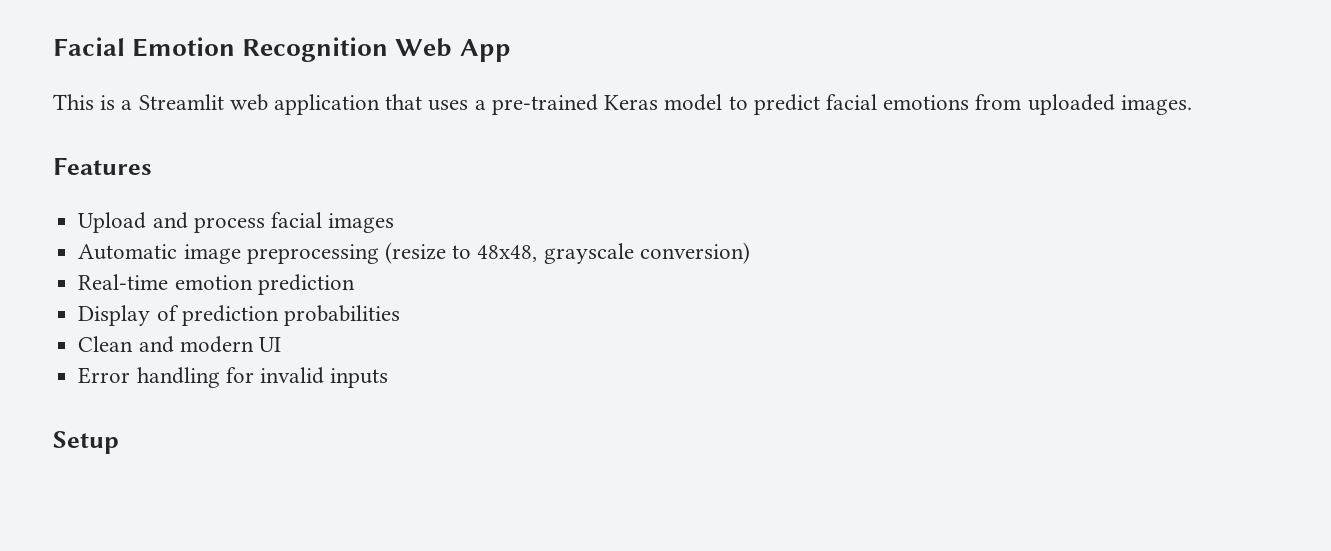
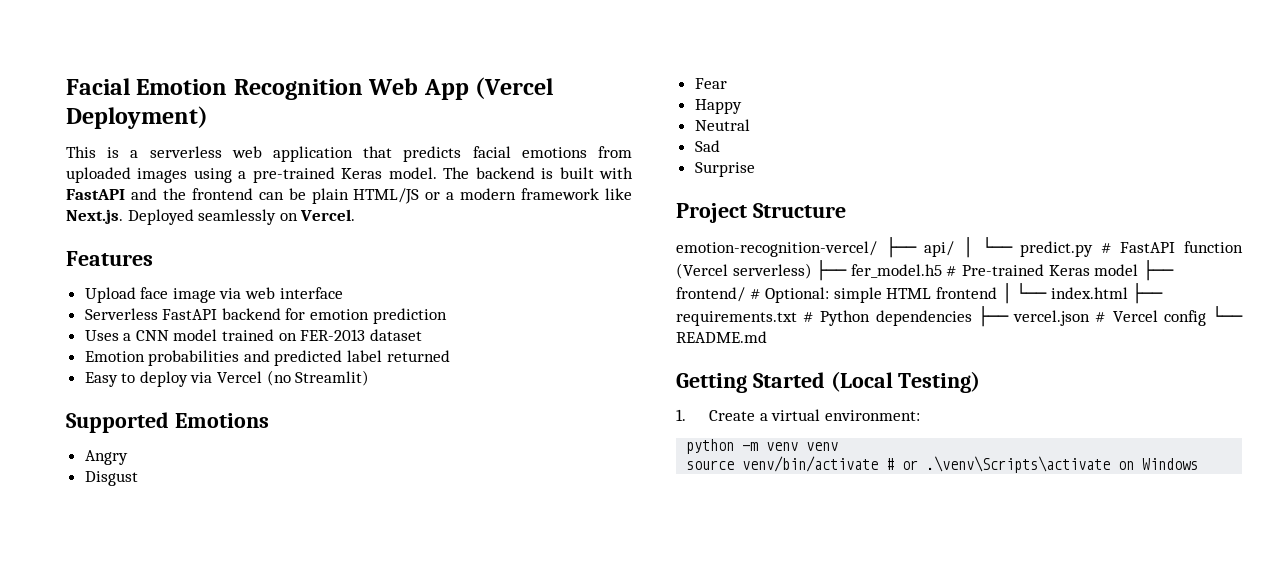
(511, 50) none -> [475,77,554,99] [66,106,208,129] (Vercel Deployment)
[138,94,224,110] Streamlit -> [149,146,222,158] serverless
[428,94,1192,115] [53,157,152,175] [78,212,395,233] [78,242,750,264] [78,274,355,295] [78,305,400,326] [78,336,281,353] [78,367,389,388] [53,431,119,454] uses a pre-trained Keras model to predict facial emotions from uploaded images. // Features // Upload and process facial images // Automatic image preprocessing (resize to 48x48, grayscale conversion) // Real-time emotion prediction // Display of prediction probabilities // Clean and modern UI // Error handling for invalid inputs // Setup -> [403,146,632,162] [66,167,633,183] [66,188,632,204] [66,209,356,225] [66,251,153,266] [84,287,343,303] [84,308,447,324] [84,329,422,341] [84,350,450,366] [84,370,370,387] [66,412,269,433] [84,450,128,465] [84,471,138,486] [694,78,727,89] [694,99,742,114] [694,119,750,131] [694,140,720,152] [694,162,755,177] [676,203,846,223] [676,237,1243,258] [676,260,1174,281] [676,283,1164,304] [676,306,1243,327] [676,331,767,343] [676,371,981,393] [676,409,920,421] [686,439,839,454] [686,456,1199,473] predicts facial emotions from uploaded images using a pre-trained Keras model. The backend is built with FastAPI and the frontend can be plain HTML/JS or a modern framework like Next.js. Deployed seamlessly on Vercel. // Features // Upload face image via web interface // Serverless FastAPI backend for emotion prediction // Uses a CNN model trained on FER-2013 dataset // Emotion probabilities and predicted label returned // Easy to deploy via Vercel (no Streamlit) // Supported Emotions // Angry // Disgust // Fear // Happy // Neutral // Sad // Surprise // Project Structure // emotion-recognition-vercel/ ├── api/ │ └── predict.py # FastAPI function (Vercel serverless) ├── fer_model.h5 # Pre-trained Keras model ├── frontend/ # Optional: simple HTML frontend │ └── index.html ├── requirements.txt # Python dependencies ├── vercel.json # Vercel config └── README.md // Getting Started (Local Testing) // 1. Create a virtual environment: // python -m venv venv // source venv/bin/activate # or .\venv\Scripts\activate on Windows

